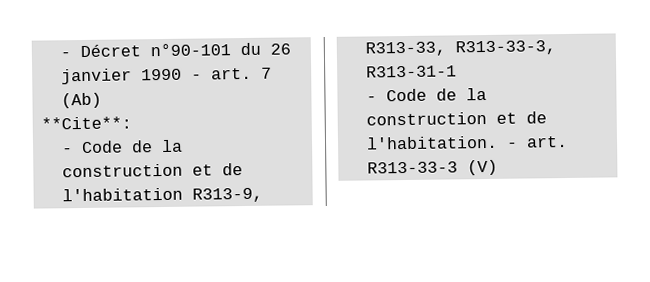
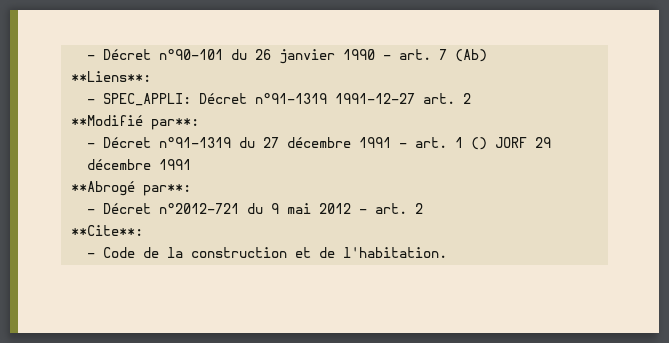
[41,116,132,130] [62,139,183,154] [62,163,243,178] [62,187,263,203] [365,40,556,57] [366,65,457,78] **Cite**: // - Code de la construction et de l'habitation R313-9, R313-33, R313-33-3, R313-31-1 -> [70,71,151,82] [86,93,471,106] [70,115,199,130] [86,137,551,150] [86,159,191,170] [70,181,191,196] [86,203,423,214] [70,225,143,236] **Liens**: // - SPEC_APPLI: Décret n°91-1319 1991-12-27 art. 2 // **Modifié par**: // - Décret n°91-1319 du 27 décembre 1991 - art. 1 () JORF 29 décembre 1991 // **Abrogé par**: // - Décret n°2012-721 du 9 mai 2012 - art. 2 // **Cite**:
[507,136,568,148] [367,159,498,176] - art. R313-33-3 (V) -> (447, 252) none

